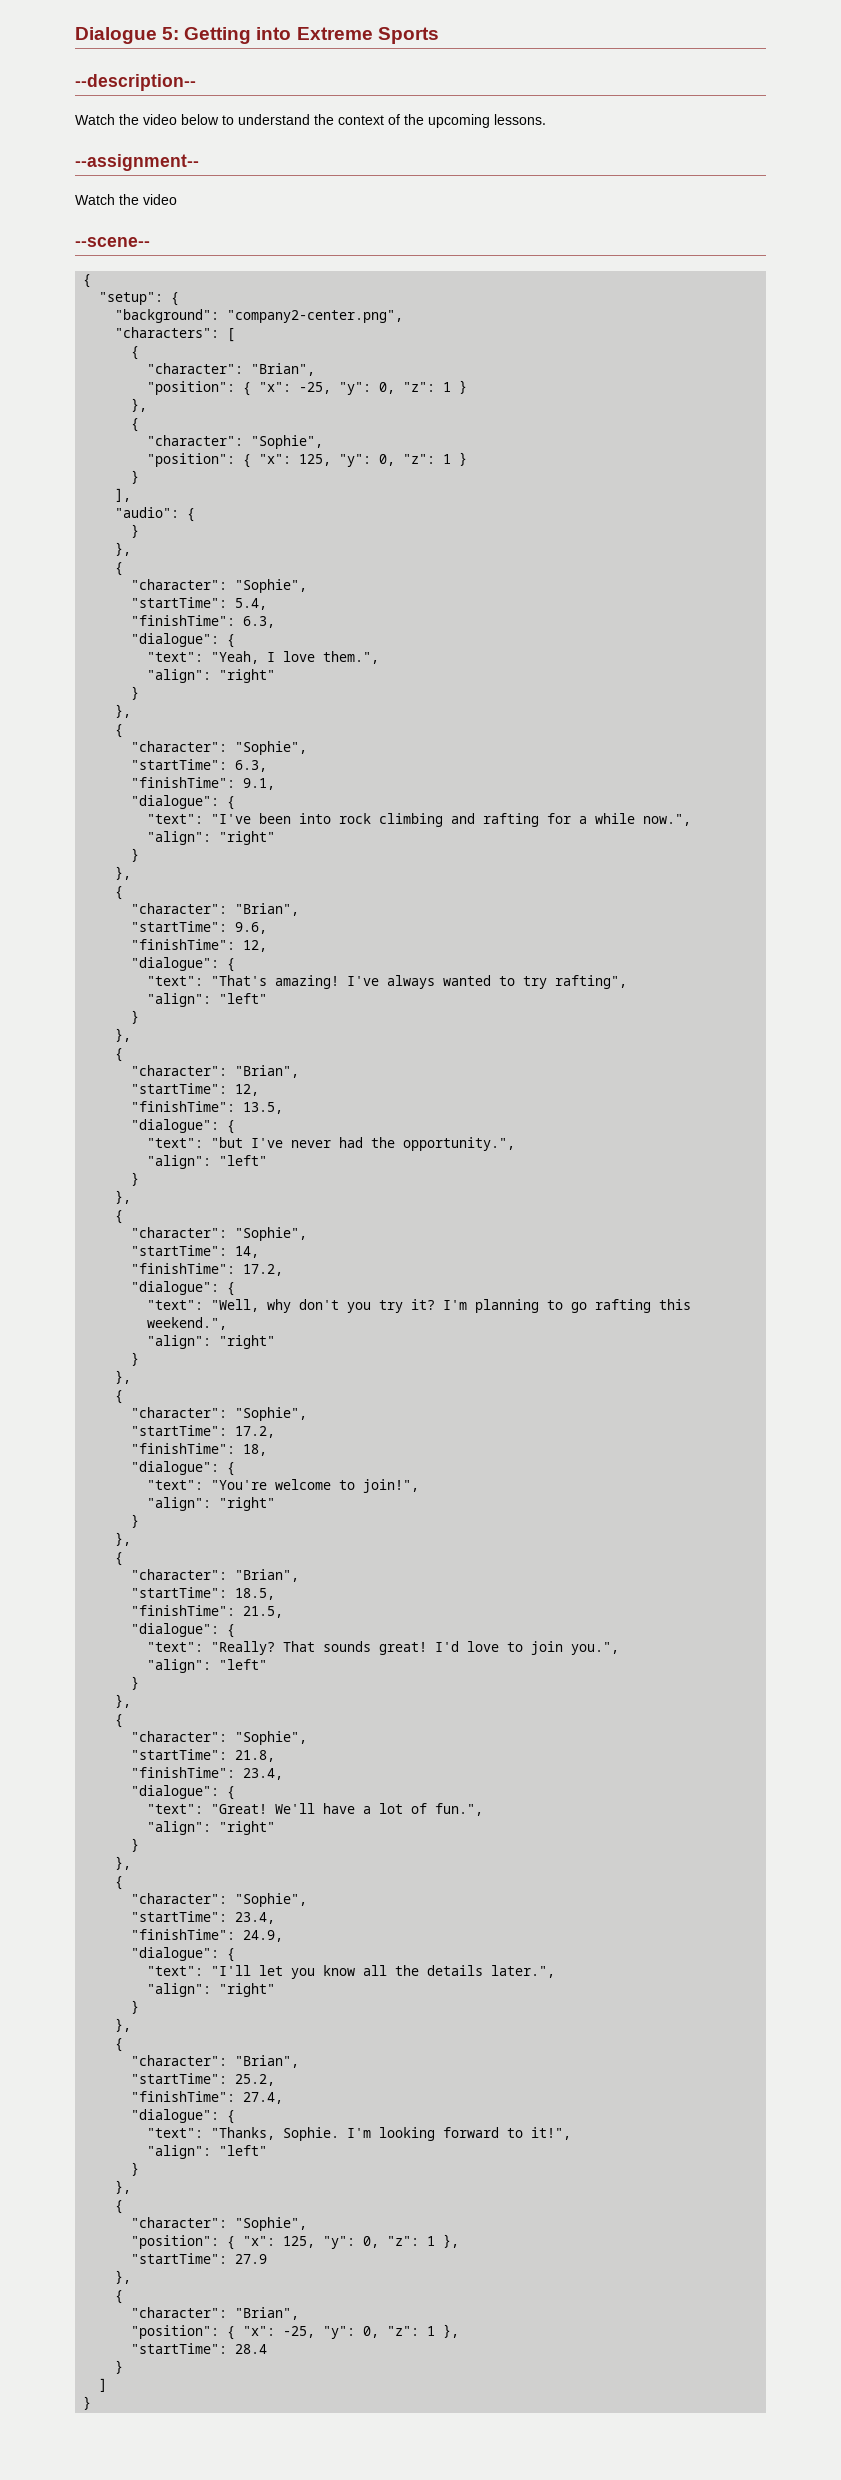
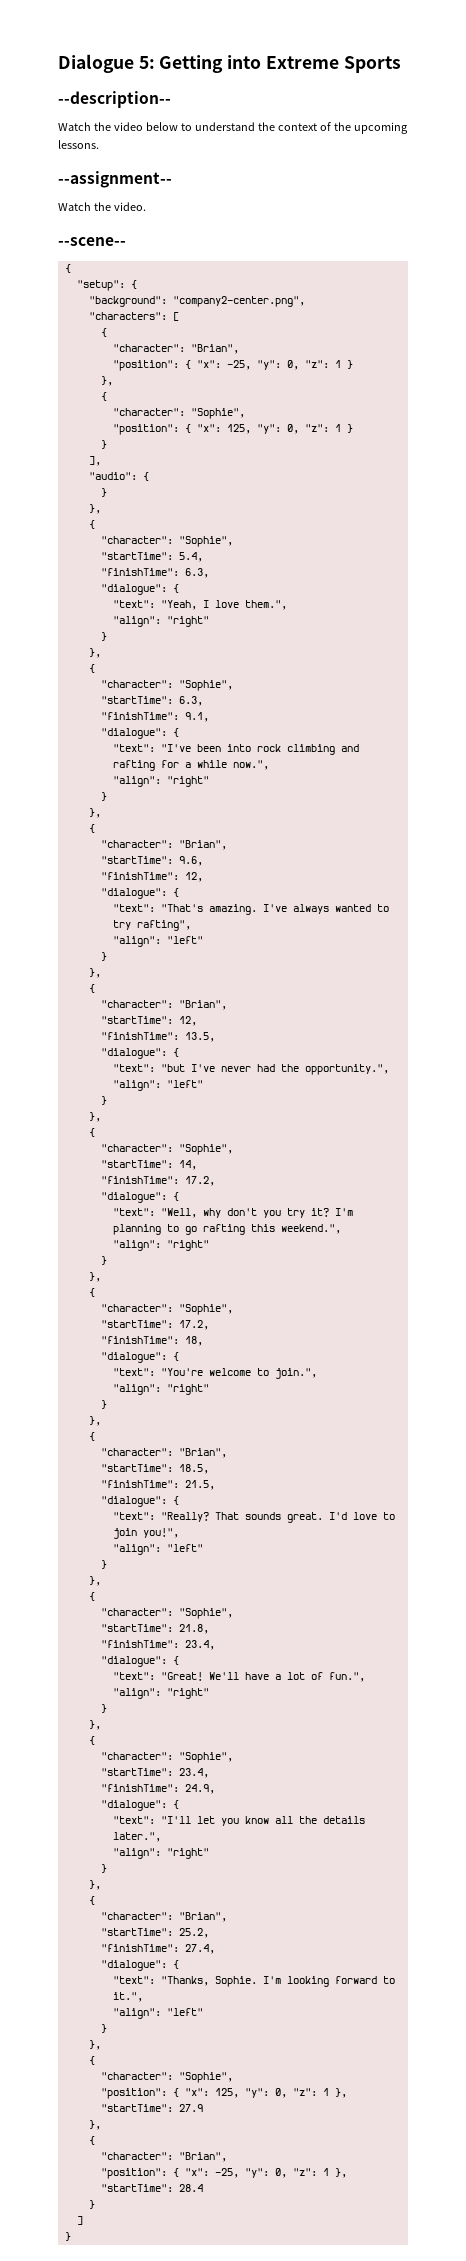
[143,194,177,205] video -> [113,202,146,211] video.
[275,975,340,989] amazing! -> [208,904,257,915] amazing.
[363,1479,420,1493] join!", -> [274,1368,317,1379] join.",
[379,1642,428,1655] great! -> [286,1512,323,1523] great.
[571,1642,620,1655] you.", -> [142,1528,179,1538] you!",
[531,2127,572,2140] it!", -> [112,1992,143,2002] it.",

